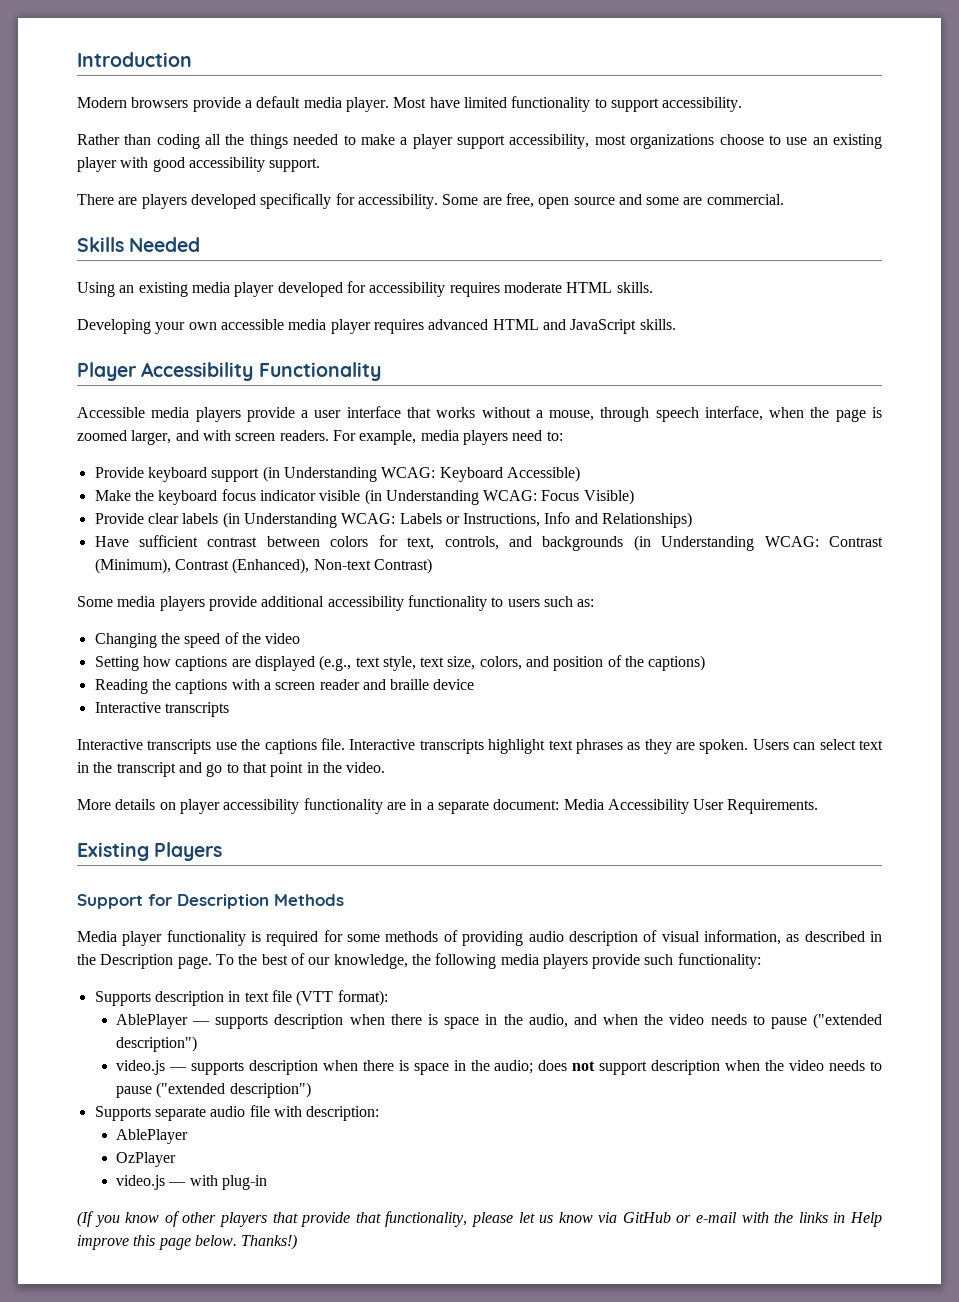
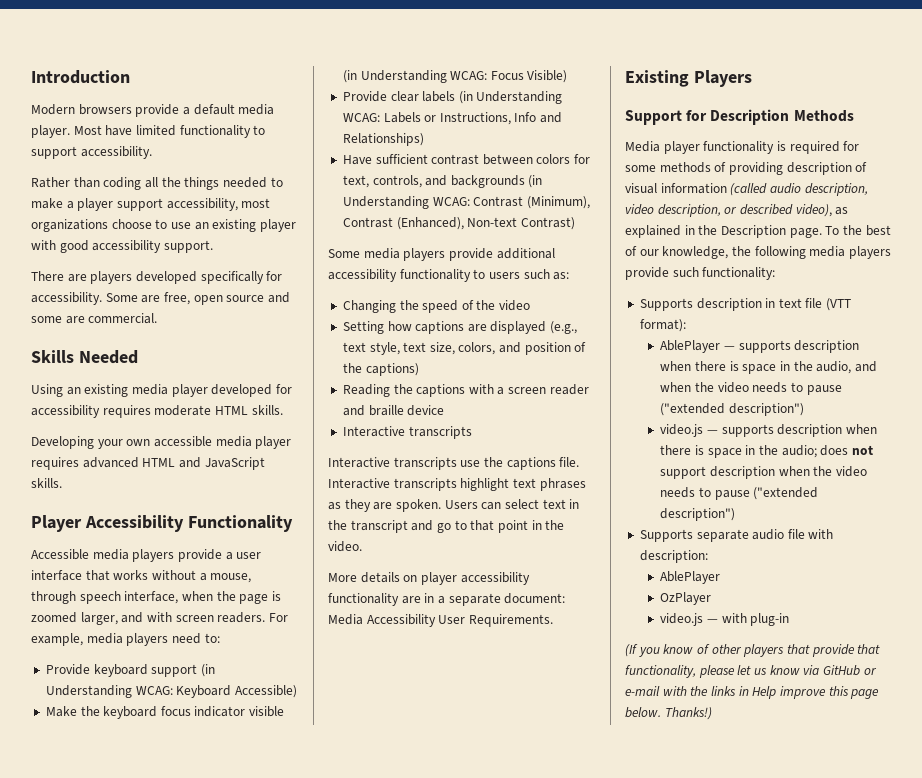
[528,931,564,942] audio -> (783, 168) none
[703,930,865,945] information, as described -> [660,183,868,196] [625,204,849,217] [625,225,681,238] information (called audio description, video description, or described video), as explained

